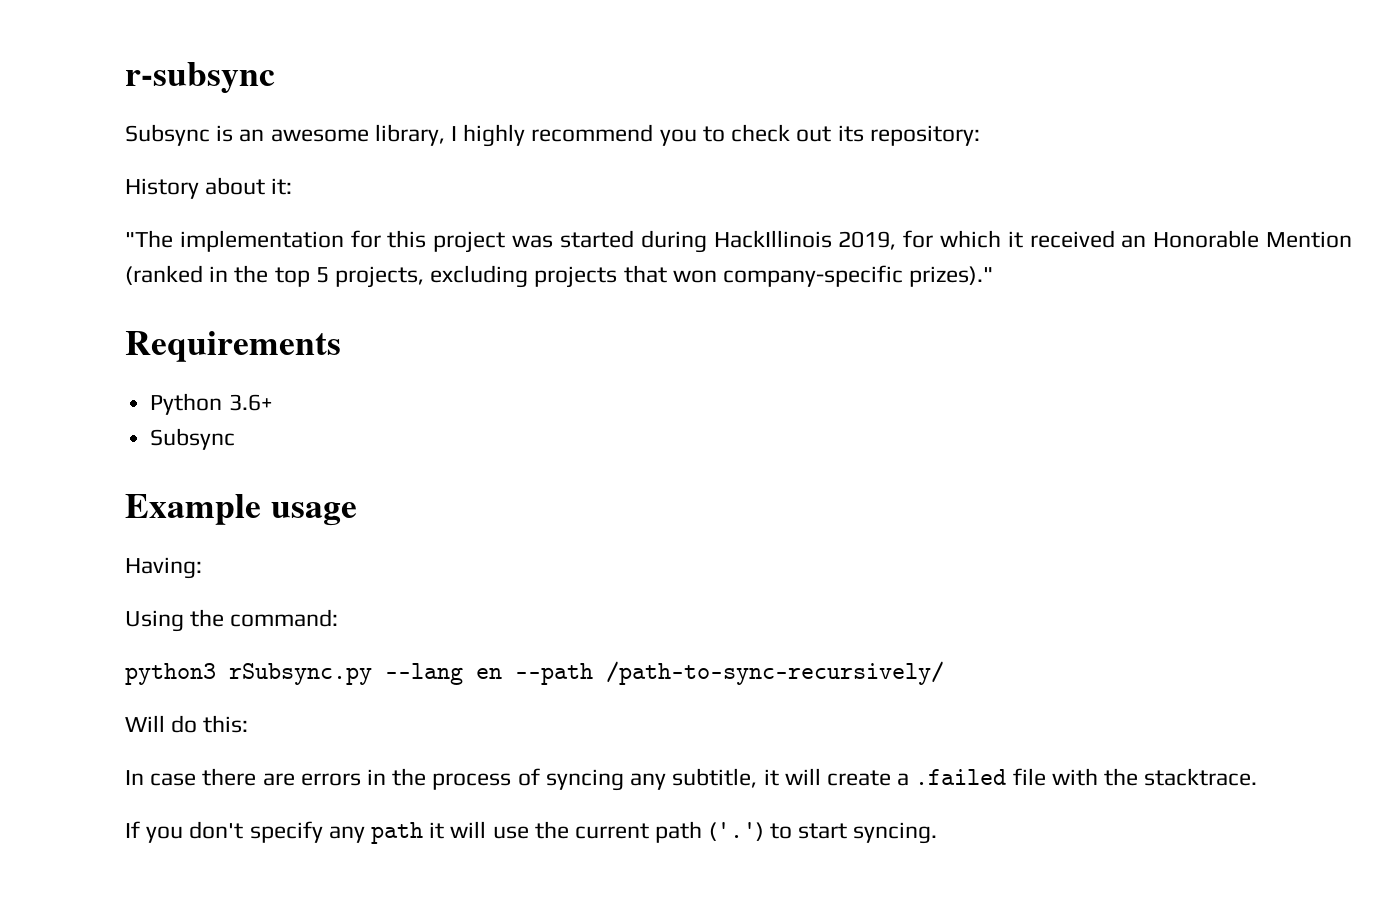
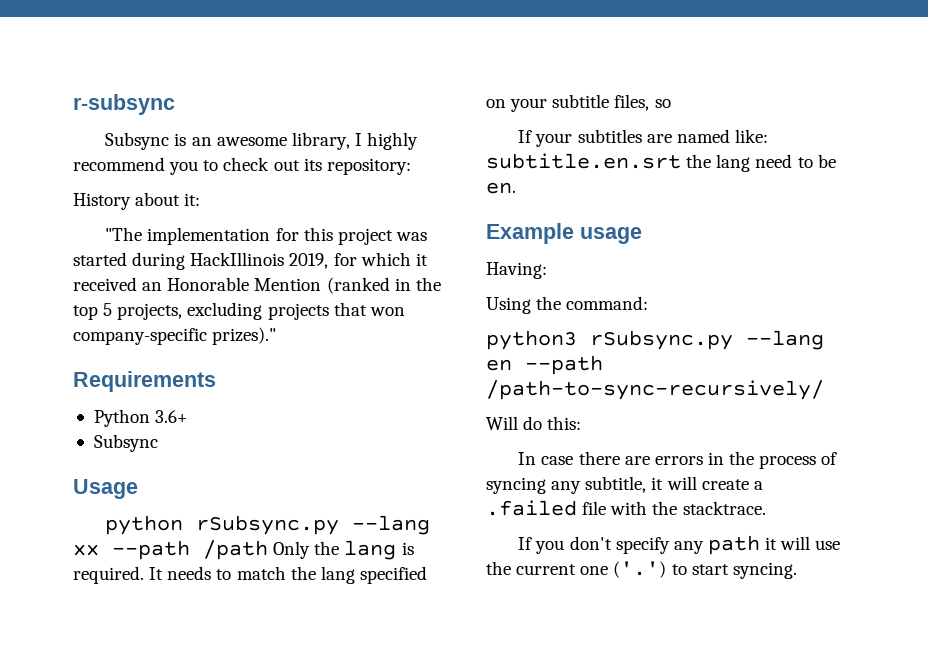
(236, 439) none -> [73,479,138,499] [105,515,431,535] [73,540,414,560] [73,566,427,584] [486,94,671,112] [518,129,768,147] [486,153,836,172] [486,182,516,194] // Usage // python rSubsync.py --lang xx --path /path Only the lang is required. It needs to match the lang specified on your subtitle files, so // If your subtitles are named like: subtitle.en.srt the lang need to be en.
[655,821,703,843] path -> [580,566,609,575] one

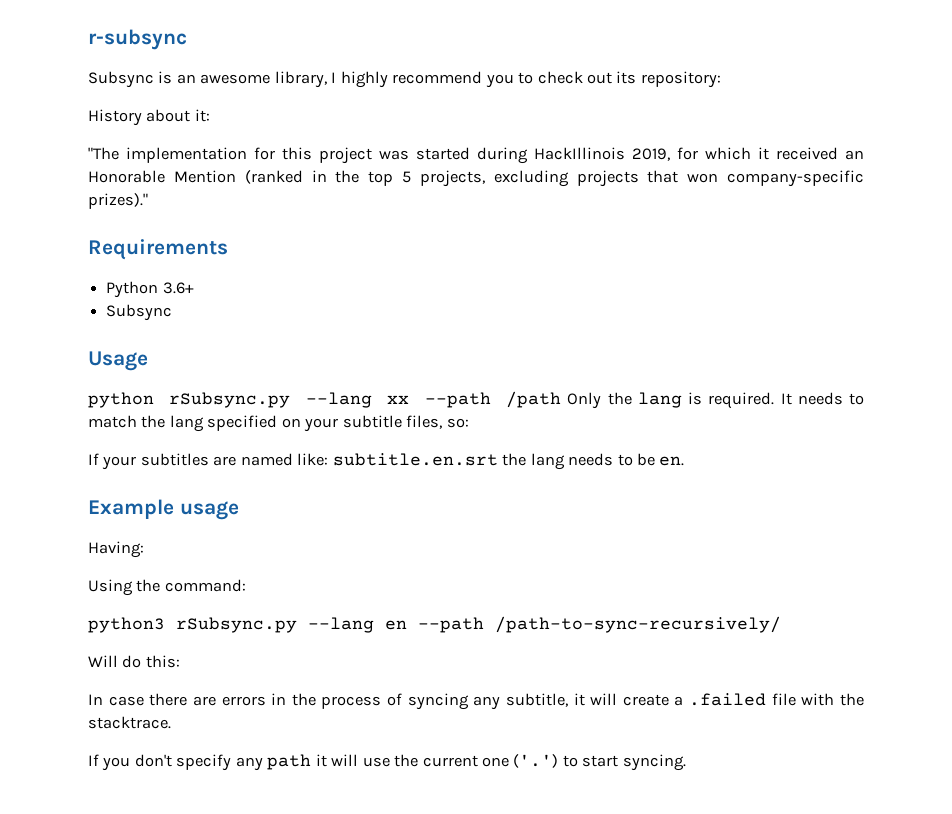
[654,99,671,108] so -> [446,418,469,428] so:
[755,154,793,168] need -> [568,453,614,466] needs

